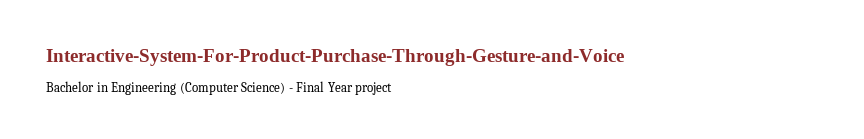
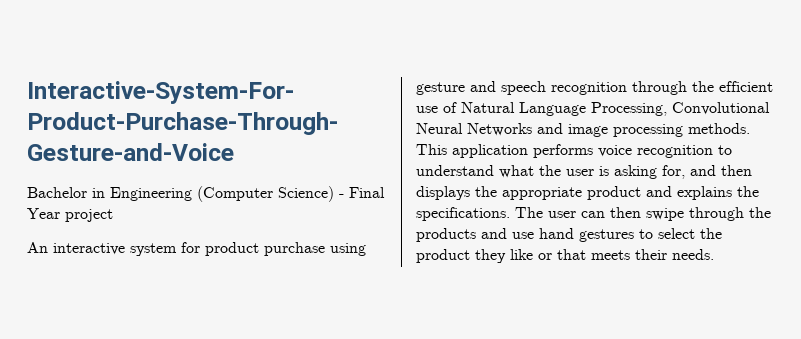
(393, 88) none -> [27,242,366,256] [416,81,773,95] [416,102,770,116] [416,123,750,137] [416,144,732,158] [416,165,752,179] [416,186,759,200] [416,207,771,221] [416,228,722,242] [416,249,714,263] // An interactive system for product purchase using gesture and speech recognition through the efficient use of Natural Language Processing, Convolutional Neural Networks and image processing methods. This application performs voice recognition to understand what the user is asking for, and then displays the appropriate product and explains the specifications. The user can then swipe through the products and use hand gestures to select the product they like or that meets their needs.

